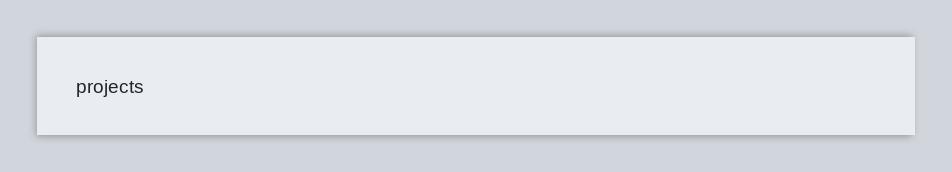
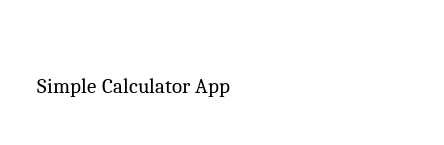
[76,80,144,97] projects -> [37,78,231,97] Simple Calculator App

